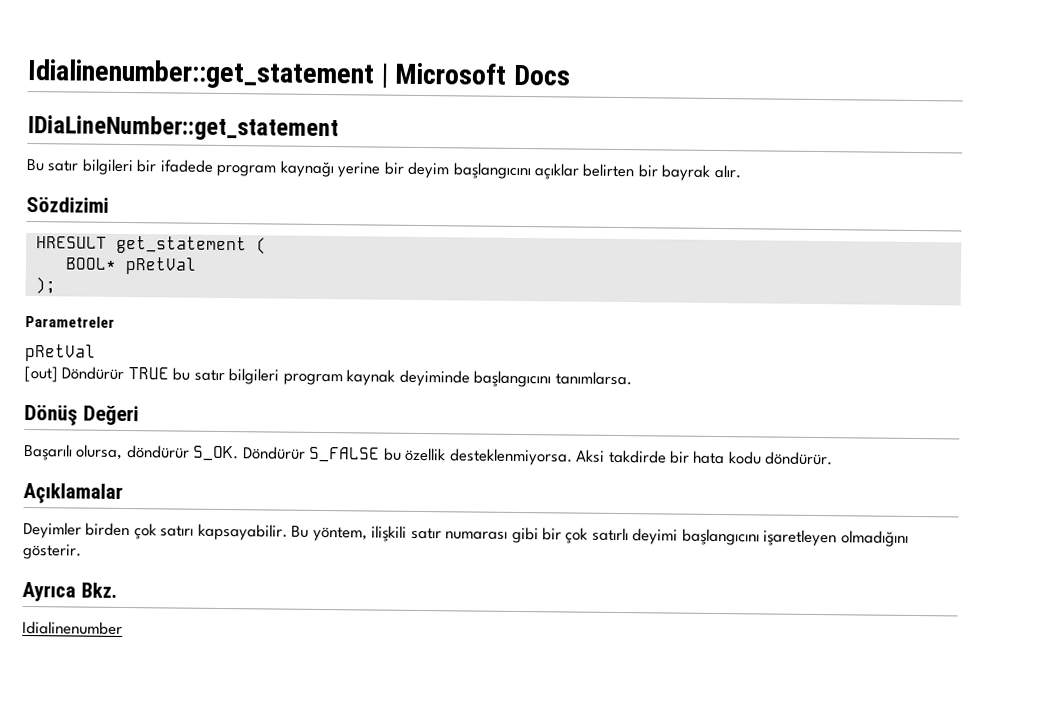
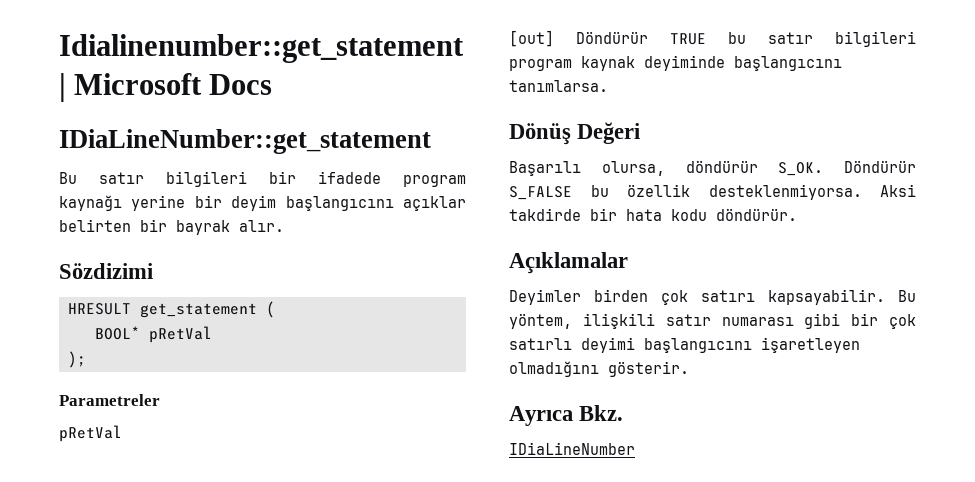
[22,620,123,635] Idialinenumber -> [509,442,635,455] IDiaLineNumber

